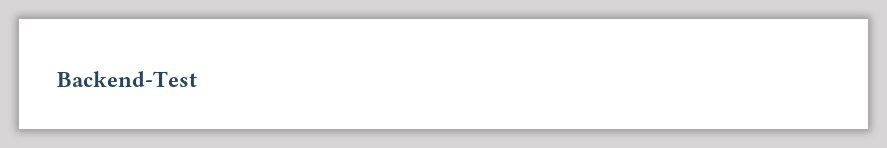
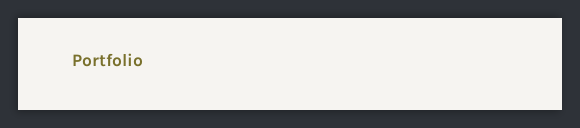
[57,71,197,87] Backend-Test -> [72,53,143,67] Portfolio

